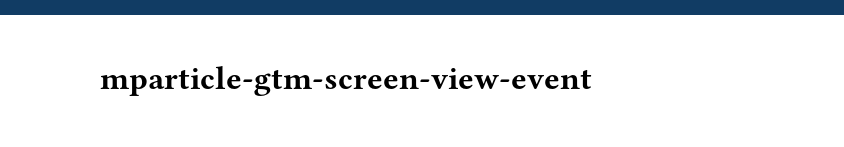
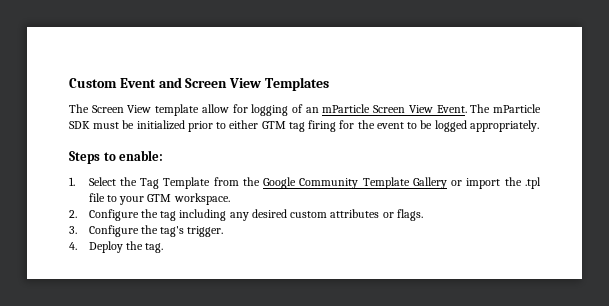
[100,66,592,96] mparticle-gtm-screen-view-event -> [69,77,329,91] [69,104,541,116] [69,120,539,132] [69,150,164,164] [69,177,542,189] [88,193,230,205] [69,209,423,221] [69,225,224,237] [69,241,164,253] Custom Event and Screen View Templates // The Screen View template allow for logging of an mParticle Screen View Event. The mParticle SDK must be initialized prior to either GTM tag firing for the event to be logged appropriately. // Steps to enable: // 1. Select the Tag Template from the Google Community Template Gallery or import the .tpl file to your GTM workspace. // 2. Configure the tag including any desired custom attributes or flags. // 3. Configure the tag's trigger. // 4. Deploy the tag.

